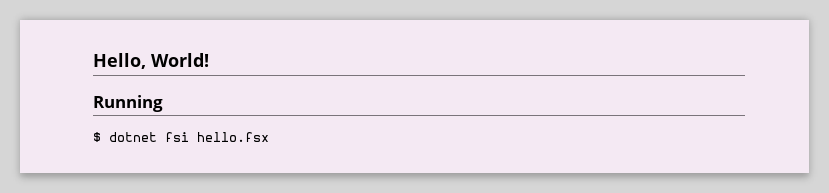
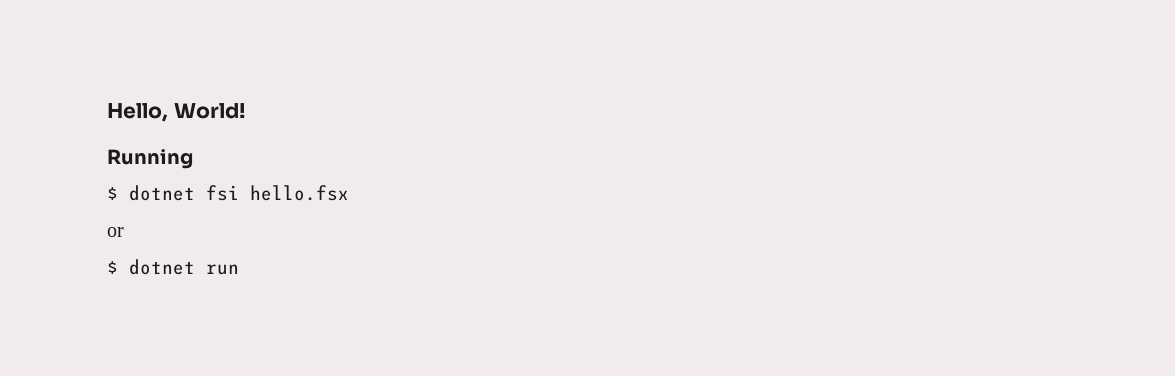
(269, 137) none -> [107,227,124,237] [107,259,239,275] // or // $ dotnet run

